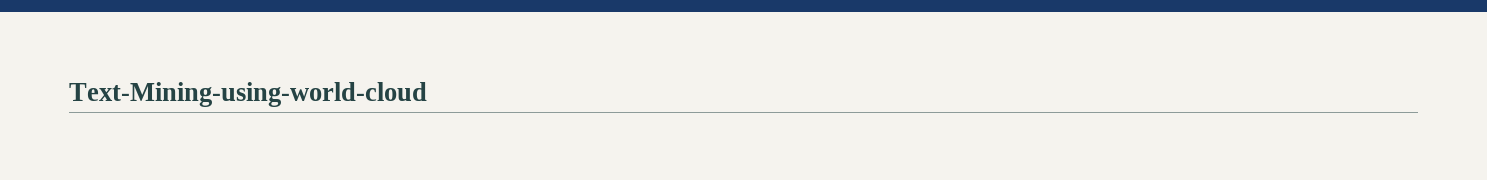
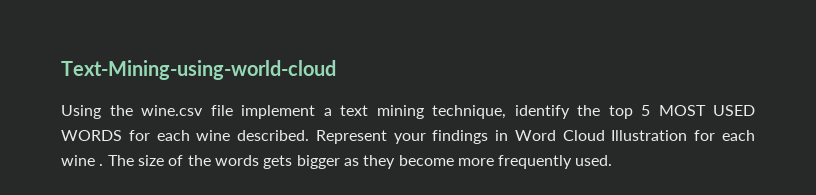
(427, 94) none -> [61,105,755,119] [61,130,755,144] [61,155,613,169] // Using the wine.csv file implement a text mining technique, identify the top 5 MOST USED WORDS for each wine described. Represent your findings in Word Cloud Illustration for each wine . The size of the words gets bigger as they become more frequently used.

